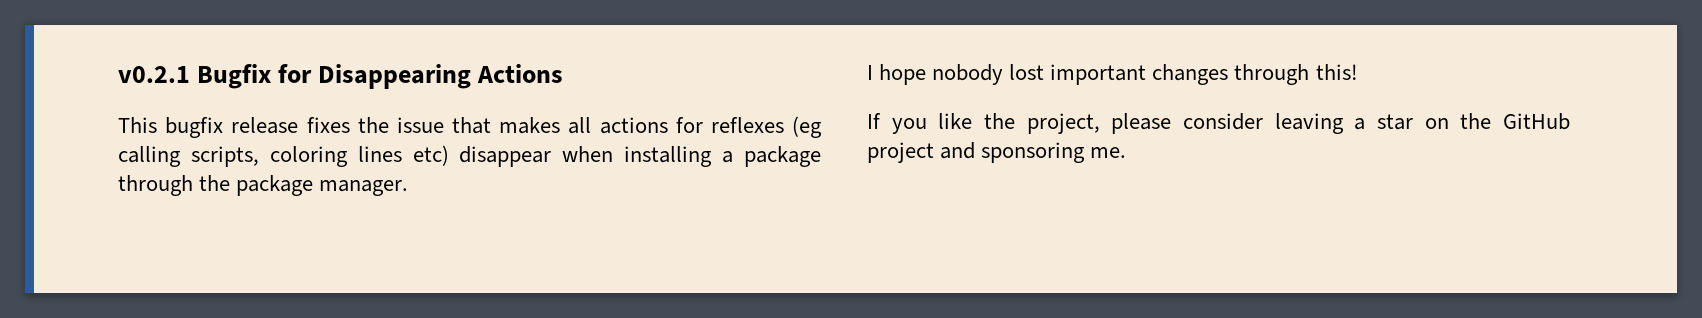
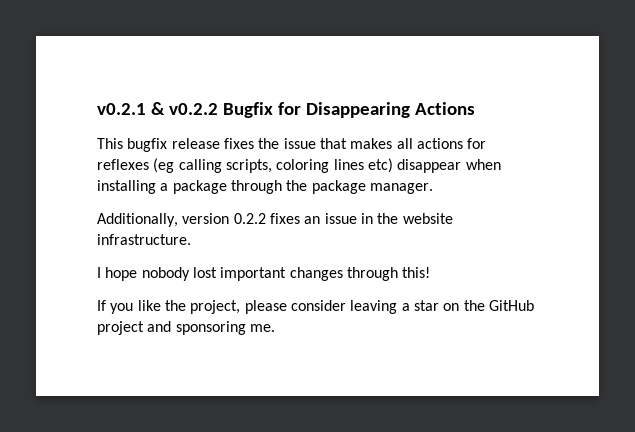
(190, 74) none -> [150,102,218,115] & v0.2.2
(409, 188) none -> [97,213,453,227] [97,234,191,245] // Additionally, version 0.2.2 fixes an issue in the website infrastructure.

